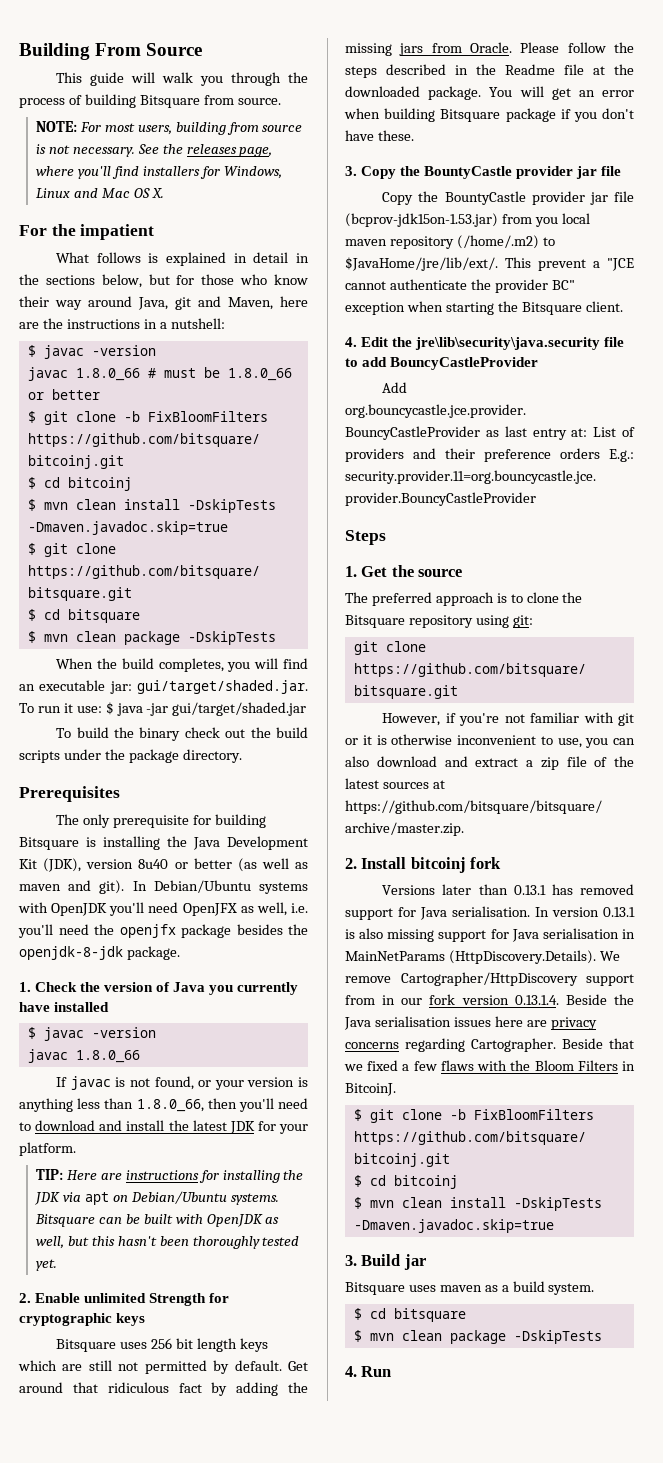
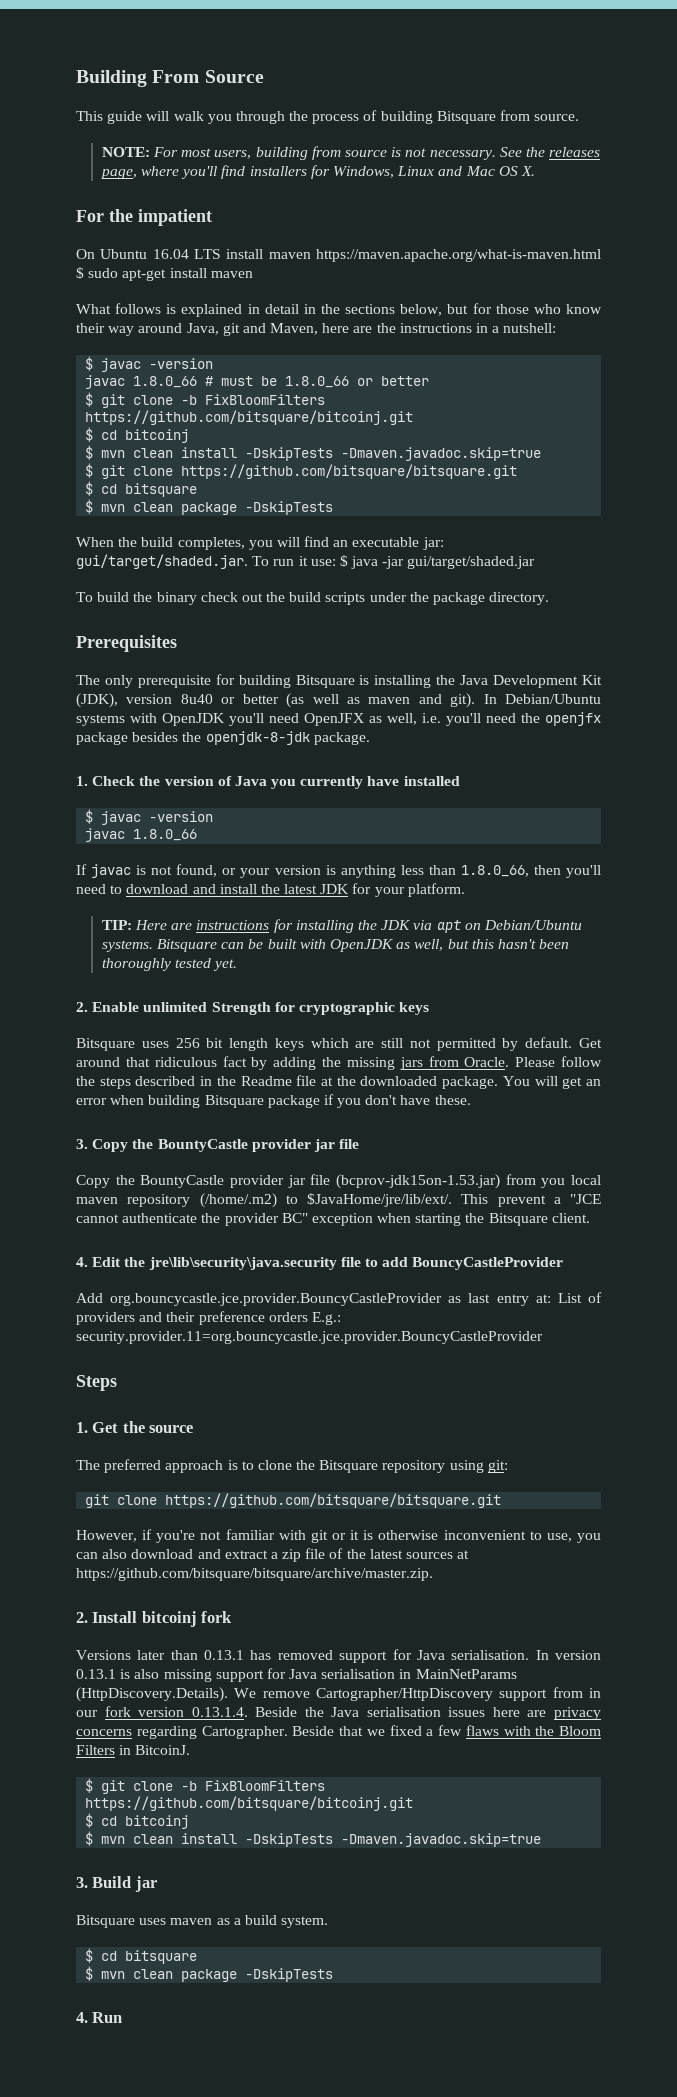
(155, 232) none -> [76,249,601,262] [76,267,253,281] // On Ubuntu 16.04 LTS install maven https://maven.apache.org/what-is-maven.html $ sudo apt-get install maven

